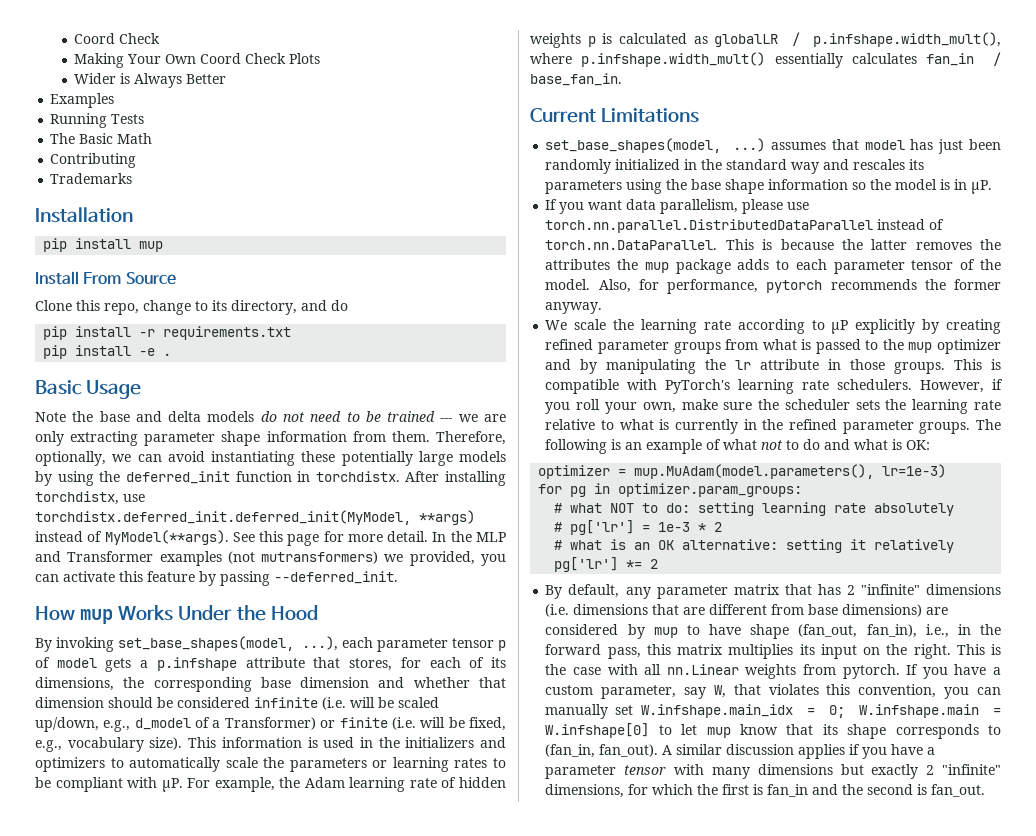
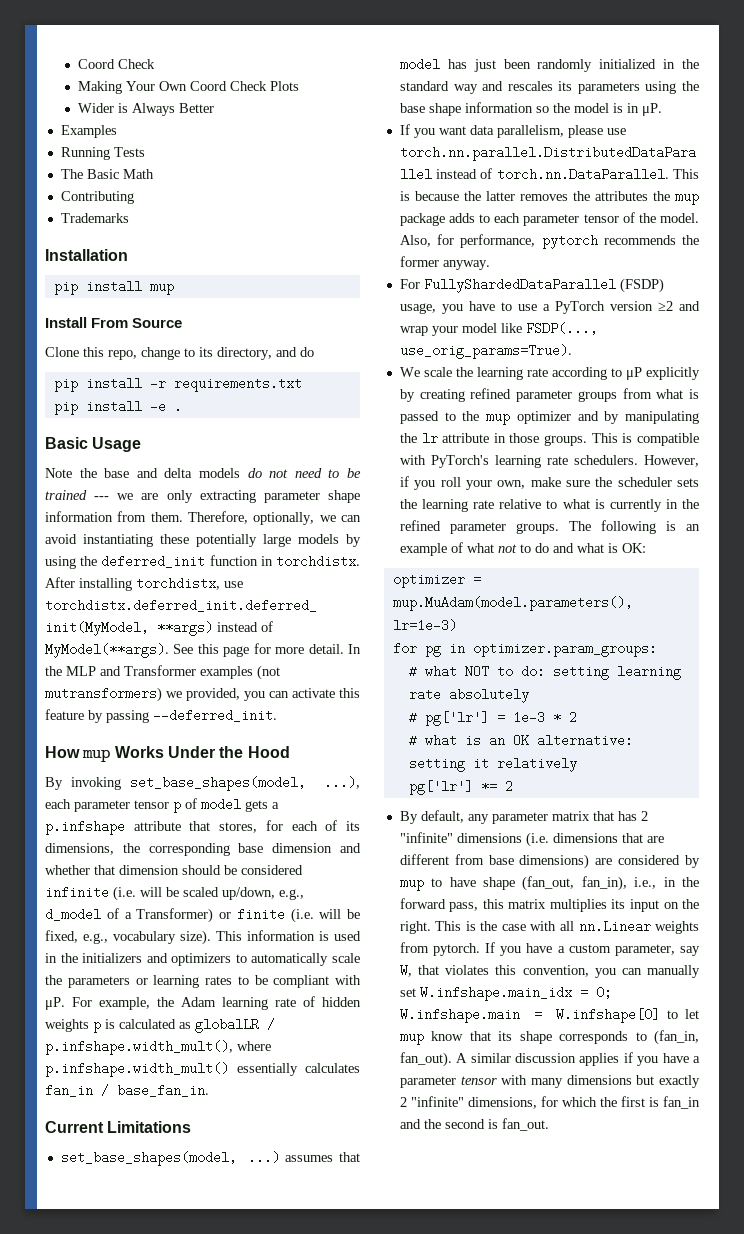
(603, 308) none -> [399,278,664,293] [399,301,700,314] [399,322,598,336] [399,344,572,359] // For FullyShardedDataParallel (FSDP) usage, you have to use a PyTorch version ≥2 and wrap your model like FSDP(..., use_orig_params=True).

